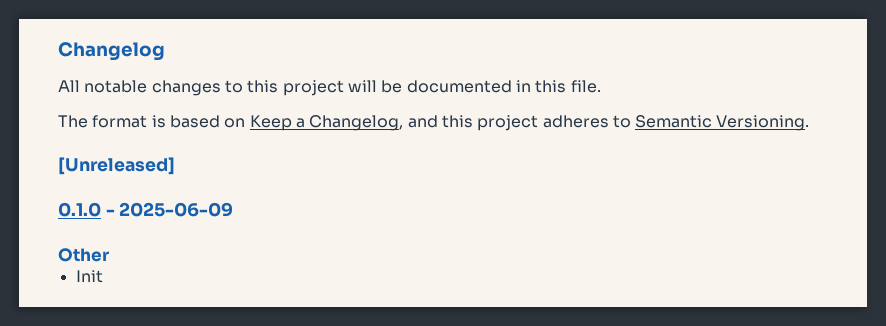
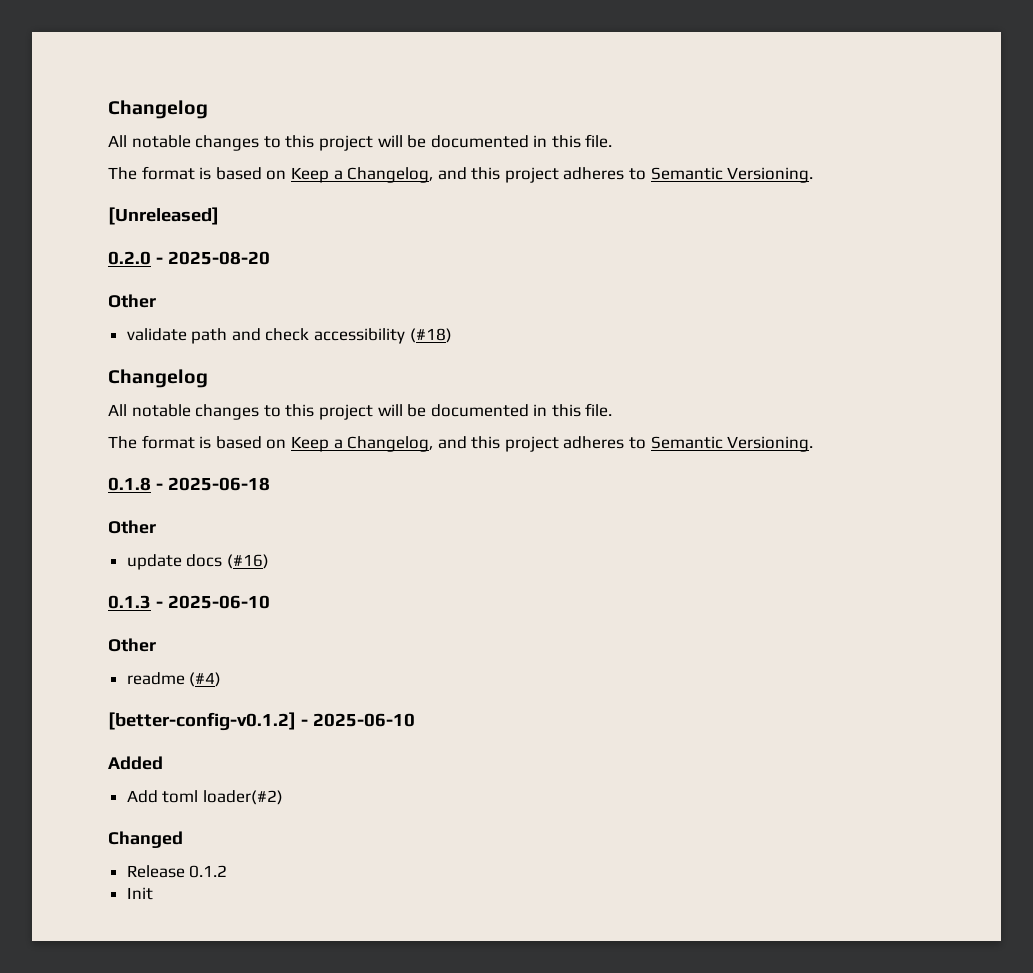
[58,202,234,217] [58,248,109,262] 0.1.0 - 2025-06-09 // Other -> [108,251,270,265] [108,294,156,308] [126,328,452,344] [108,369,208,388] [108,403,613,420] [108,435,814,452] [108,477,270,491] [108,520,156,534] [126,554,269,570] [108,595,270,609] [108,638,156,652] [126,672,222,687] [108,712,415,731] [108,756,163,770] [126,790,283,805] [108,831,183,848] [126,865,228,878] 0.2.0 - 2025-08-20 // Other // validate path and check accessibility (#18) // Changelog // All notable changes to this project will be documented in this file. // The format is based on Keep a Changelog, and this project adheres to Semantic Versioning. // 0.1.8 - 2025-06-18 // Other // update docs (#16) // 0.1.3 - 2025-06-10 // Other // readme (#4) // [better-config-v0.1.2] - 2025-06-10 // Added // Add toml loader(#2) // Changed // Release 0.1.2

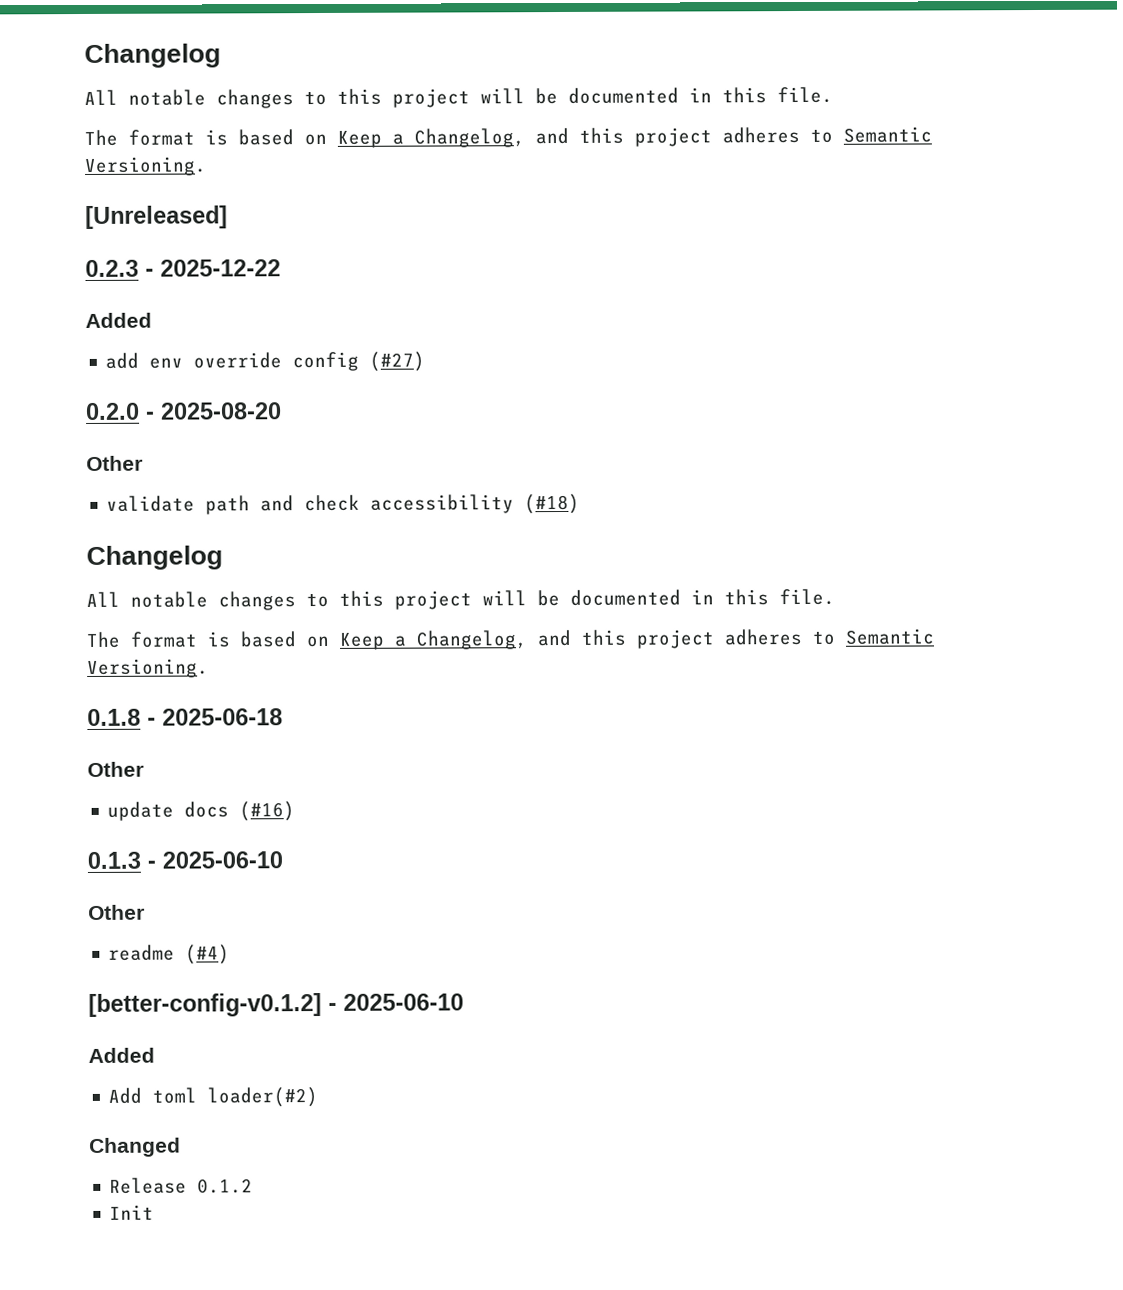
(219, 216) none -> [85,259,281,277] [85,312,152,328] [105,351,426,372] // 0.2.3 - 2025-12-22 // Added // add env override config (#27)

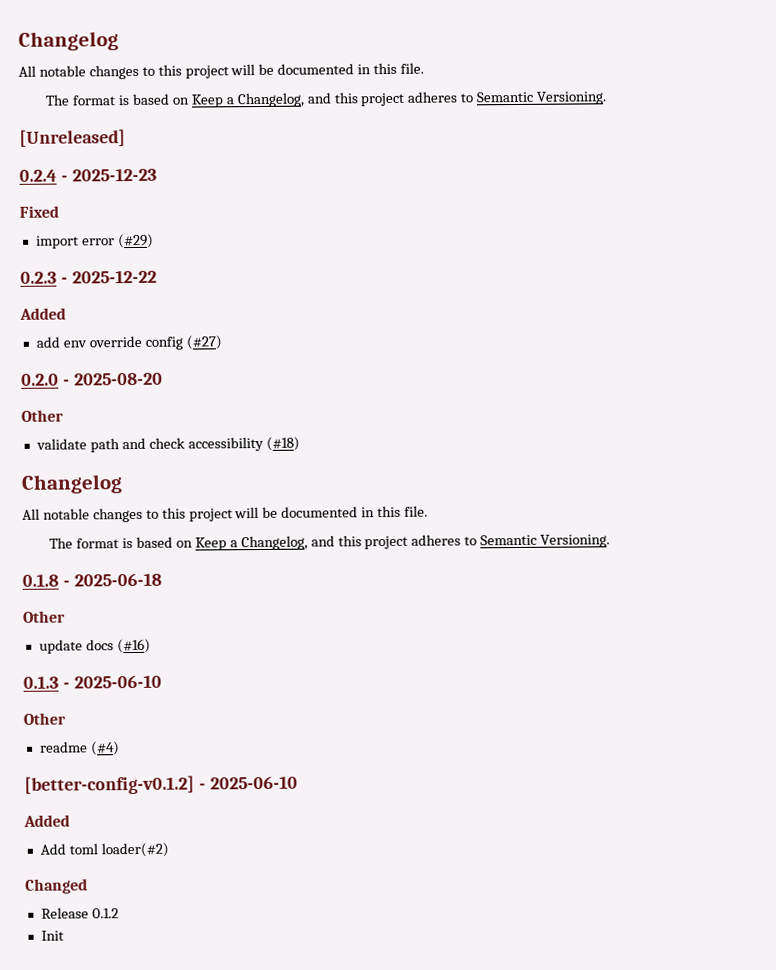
(228, 217) none -> [19,167,157,182] [19,205,59,218] [35,233,154,249] // 0.2.4 - 2025-12-23 // Fixed // import error (#29)

